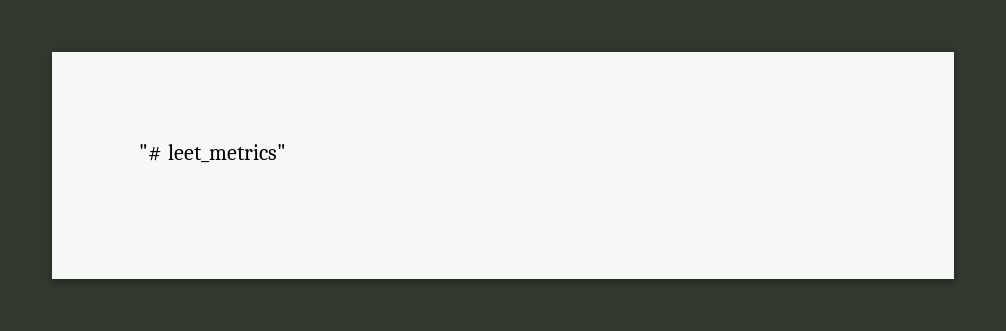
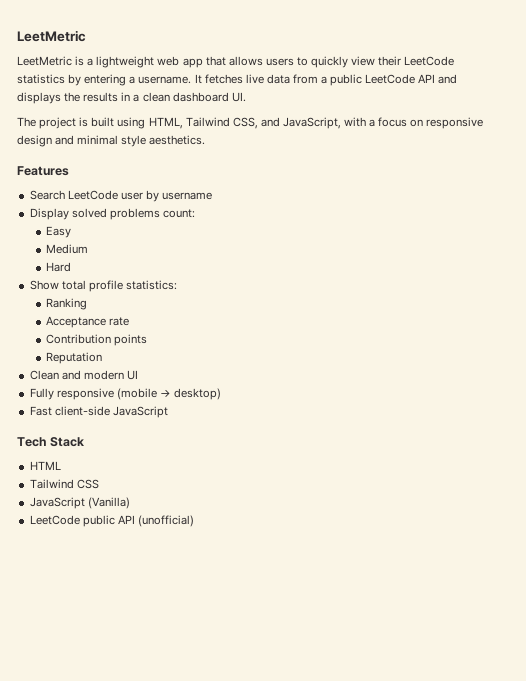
[139,144,286,163] "# leet_metrics" -> [17,30,86,42] [17,56,455,68] [17,74,458,86] [17,92,246,104] [17,117,484,129] [17,135,206,147] [17,166,69,176] [29,190,213,202] [29,208,195,220] [46,226,72,238] [46,244,89,254] [46,262,72,272] [29,280,177,292] [46,298,88,310] [46,316,130,328] [46,334,148,346] [46,352,103,364] [29,370,138,380] [29,388,222,400] [29,406,168,418] [17,437,85,447] [29,461,61,470] [29,479,99,489] [29,497,130,509] [29,515,194,527] LeetMetric // LeetMetric is a lightweight web app that allows users to quickly view their LeetCode statistics by entering a username. It fetches live data from a public LeetCode API and displays the results in a clean dashboard UI. // The project is built using HTML, Tailwind CSS, and JavaScript, with a focus on responsive design and minimal style aesthetics. // Features // Search LeetCode user by username // Display solved problems count: // Easy // Medium // Hard // Show total profile statistics: // Ranking // Acceptance rate // Contribution points // Reputation // Clean and modern UI // Fully responsive (mobile → desktop) // Fast client-side JavaScript // Tech Stack // HTML // Tailwind CSS // JavaScript (Vanilla) // LeetCode public API (unofficial)

